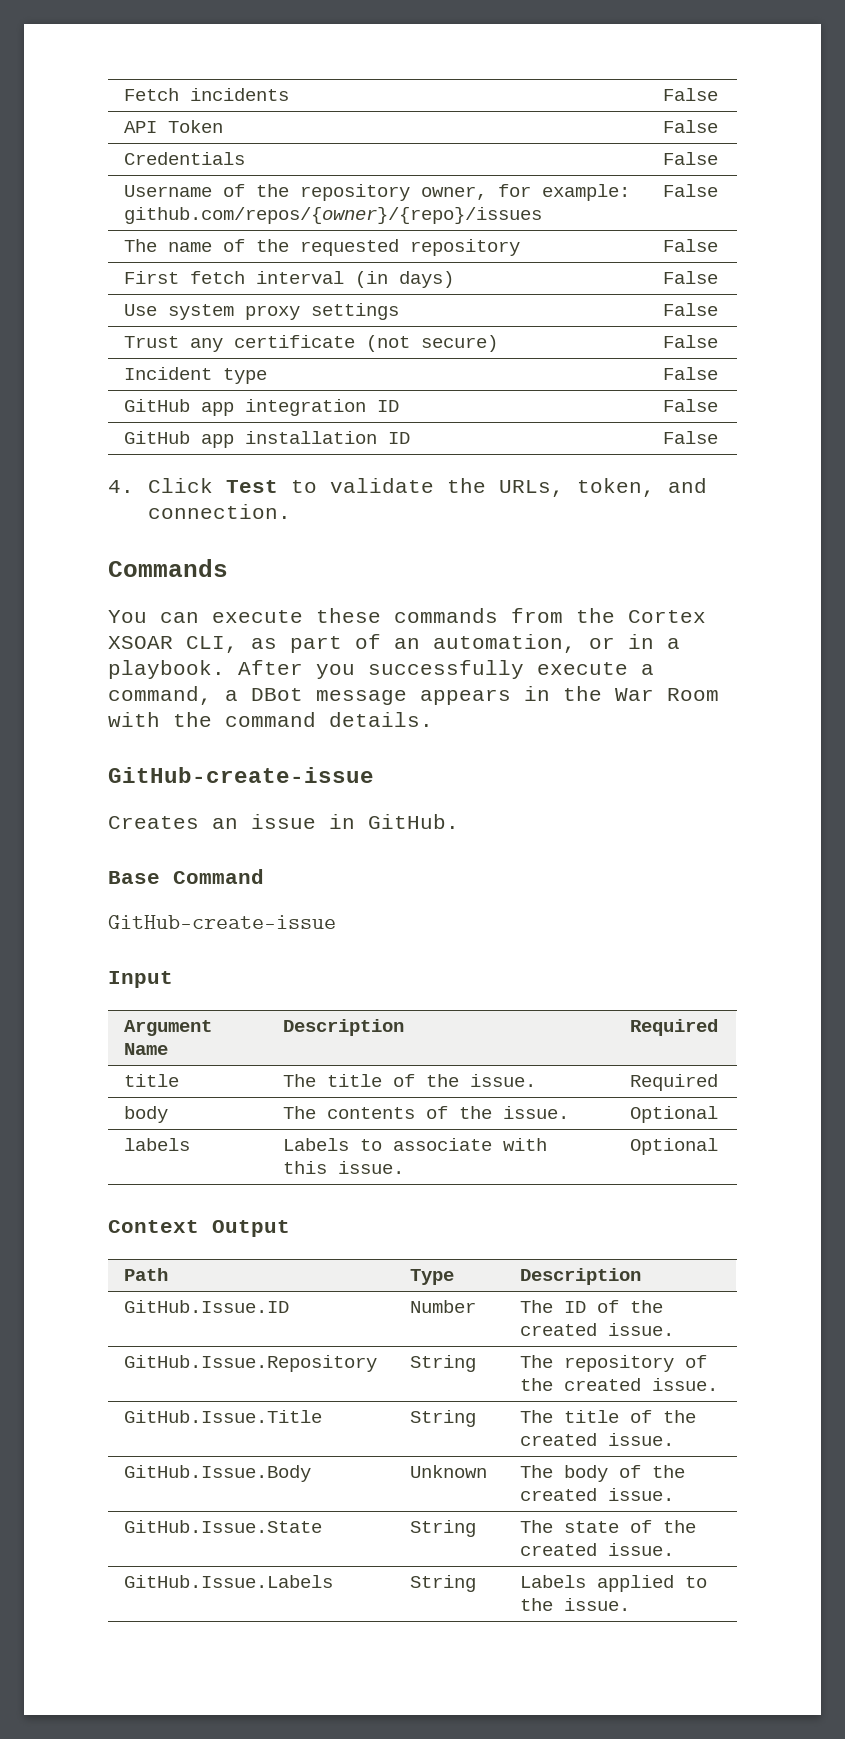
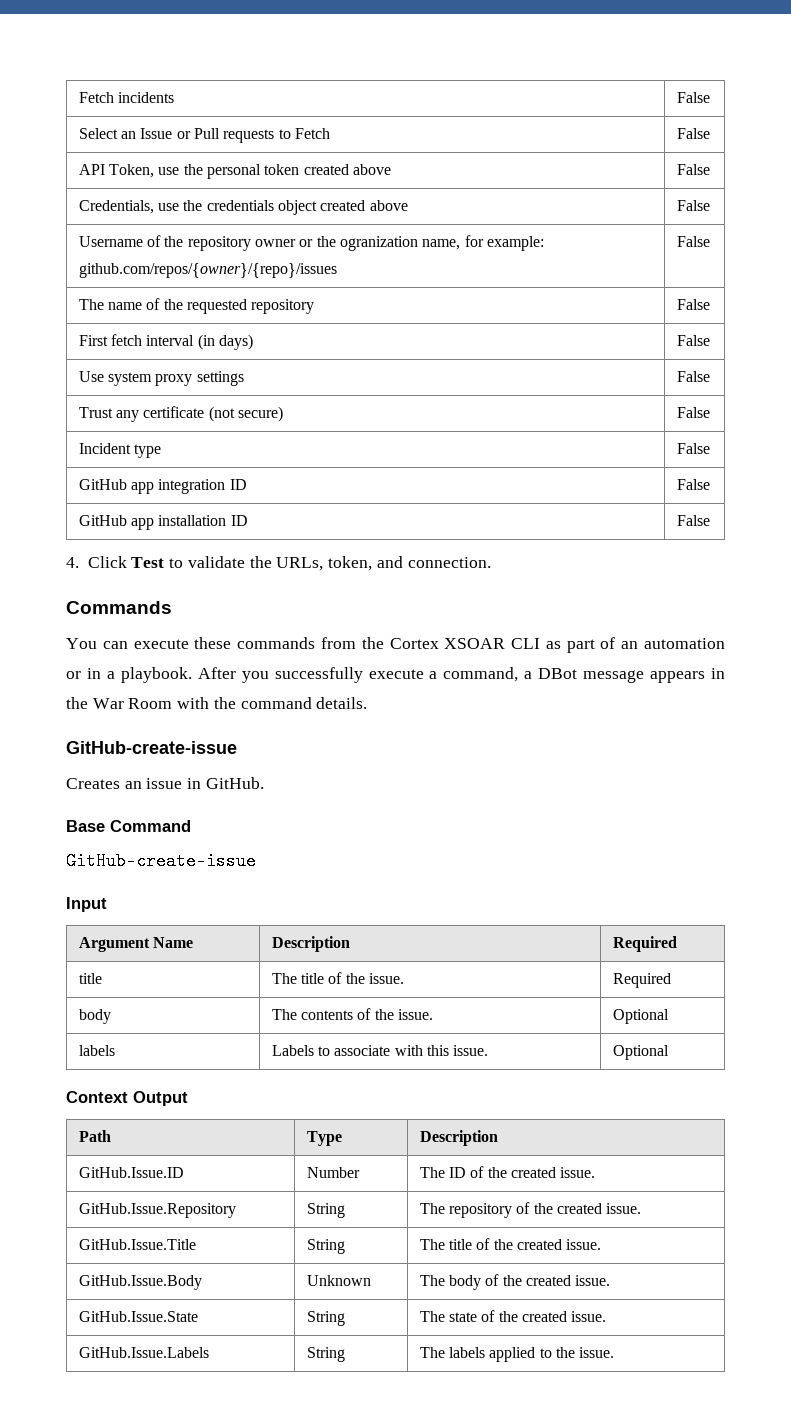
[124,120,224,133] [663,120,719,133] [124,152,246,165] API Token | False // Credentials -> [78,128,330,143] [676,128,710,139] [78,164,391,179] [676,164,710,175] [78,200,408,215] Select an Issue or Pull requests to Fetch | False // API Token, use the personal token created above | False // Credentials, use the credentials object created above
[421,186,488,200] owner, -> [254,236,461,251] owner or the ogranization name,
[186,636,238,653] CLI, -> [511,638,541,649] CLI
[433,634,576,653] automation, -> [644,638,726,649] automation
[520,1575,587,1588] Labels -> [419,1347,485,1358] The labels

